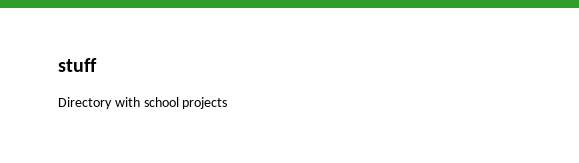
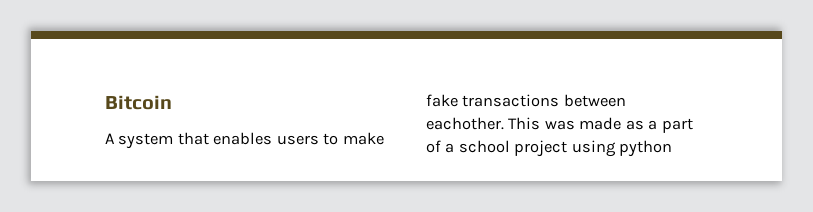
[58,58,97,72] [58,97,228,109] stuff // Directory with school projects -> [105,95,172,110] [105,132,384,149] [426,94,626,107] [426,117,693,133] [426,140,673,157] Bitcoin // A system that enables users to make fake transactions between eachother. This was made as a part of a school project using python

